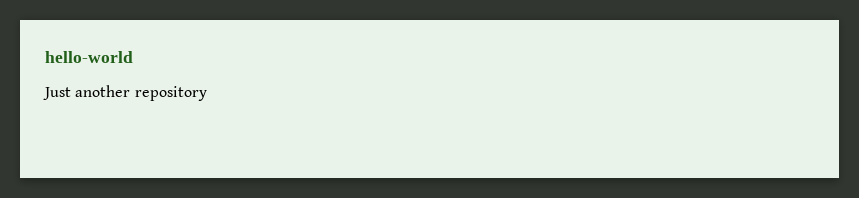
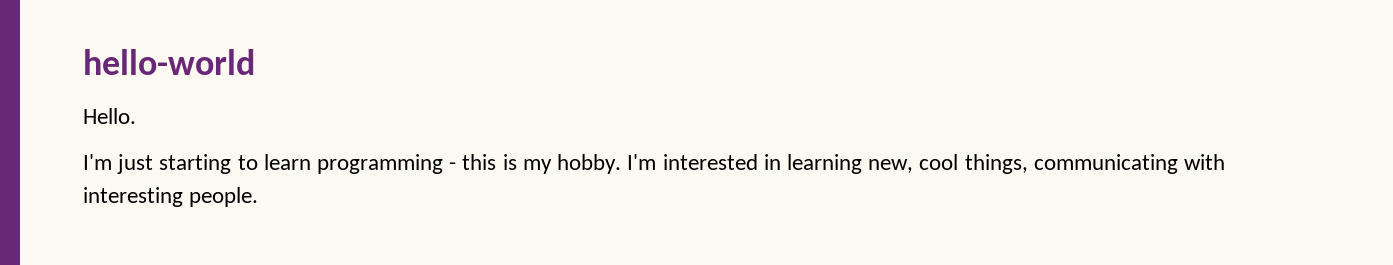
[43,85,207,101] Just another repository -> [83,108,136,124] [83,154,1225,174] [83,187,259,207] Hello. // I'm just starting to learn programming - this is my hobby. I'm interested in learning new, cool things, communicating with interesting people.

